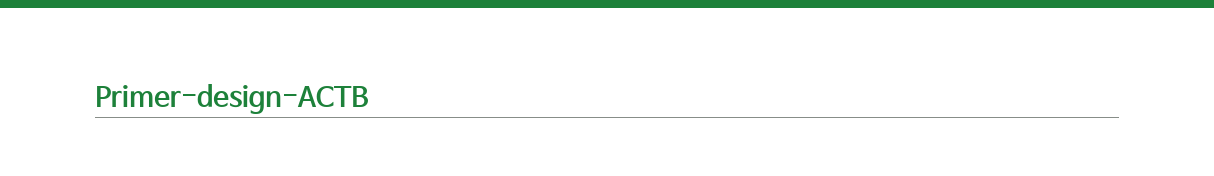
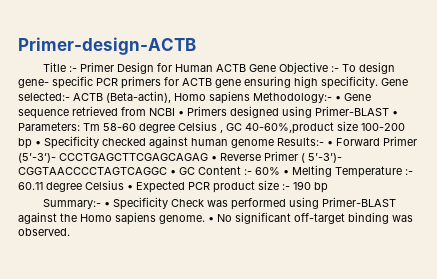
(369, 99) none -> [43,62,396,74] [18,76,408,89] [18,91,371,104] [18,106,398,119] [18,121,405,134] [18,136,417,149] [18,151,342,163] [18,165,413,178] [18,180,328,193] [43,197,397,210] [18,212,413,225] [18,228,70,236] // Title :- Primer Design for Human ACTB Gene Objective :- To design gene- specific PCR primers for ACTB gene ensuring high specificity. Gene selected:- ACTB (Beta-actin), Homo sapiens Methodology:- • Gene sequence retrieved from NCBI • Primers designed using Primer-BLAST • Parameters: Tm 58-60 degree Celsius , GC 40-60%,product size 100-200 bp • Specificity checked against human genome Results:- • Forward Primer (5’-3’)- CCCTGAGCTTCGAGCAGAG • Reverse Primer ( 5’-3’)- CGGTAACCCCTAGTCAGGC • GC Content :- 60% • Melting Temperature :- 60.11 degree Celsius • Expected PCR product size :- 190 bp // Summary:- • Specificity Check was performed using Primer-BLAST against the Homo sapiens genome. • No significant off-target binding was observed.

